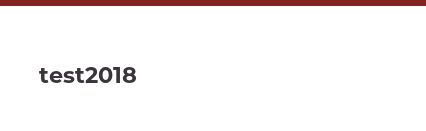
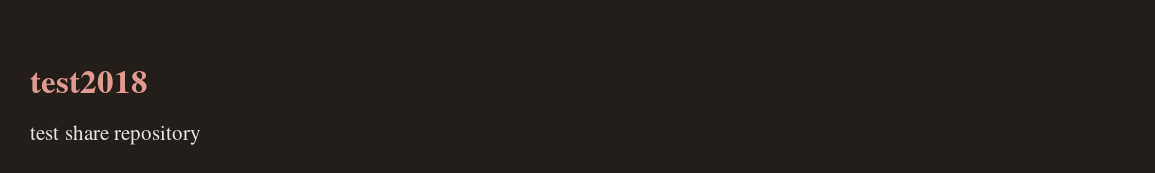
(137, 75) none -> [30,125,202,145] // test share repository

